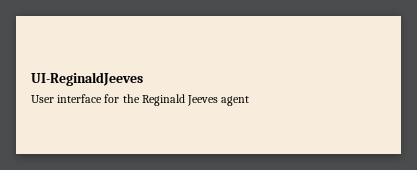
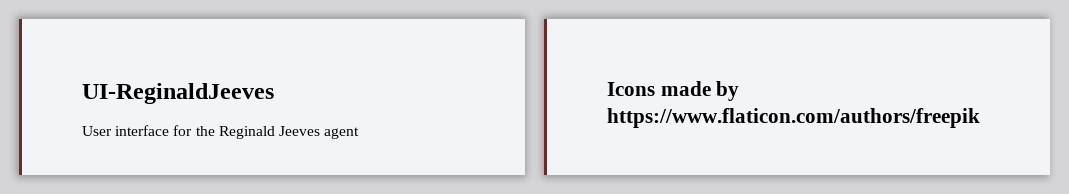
(250, 101) none -> [607,81,740,101] [607,108,980,128] // Icons made by https://www.flaticon.com/authors/freepik

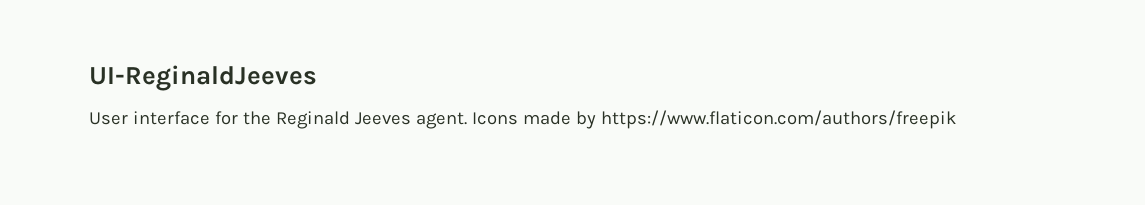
[324,127,360,139] agent // -> [415,112,467,129] agent.

